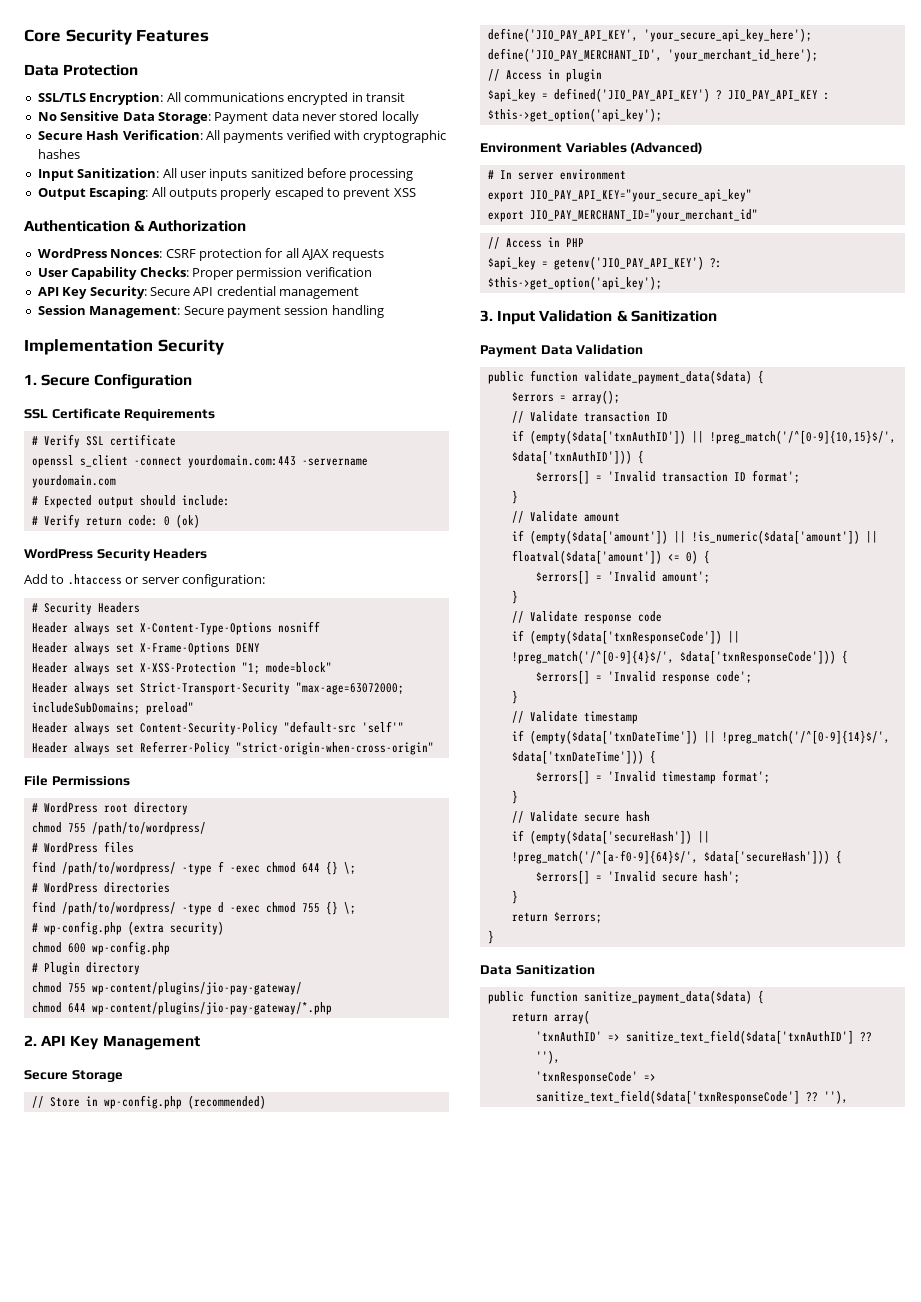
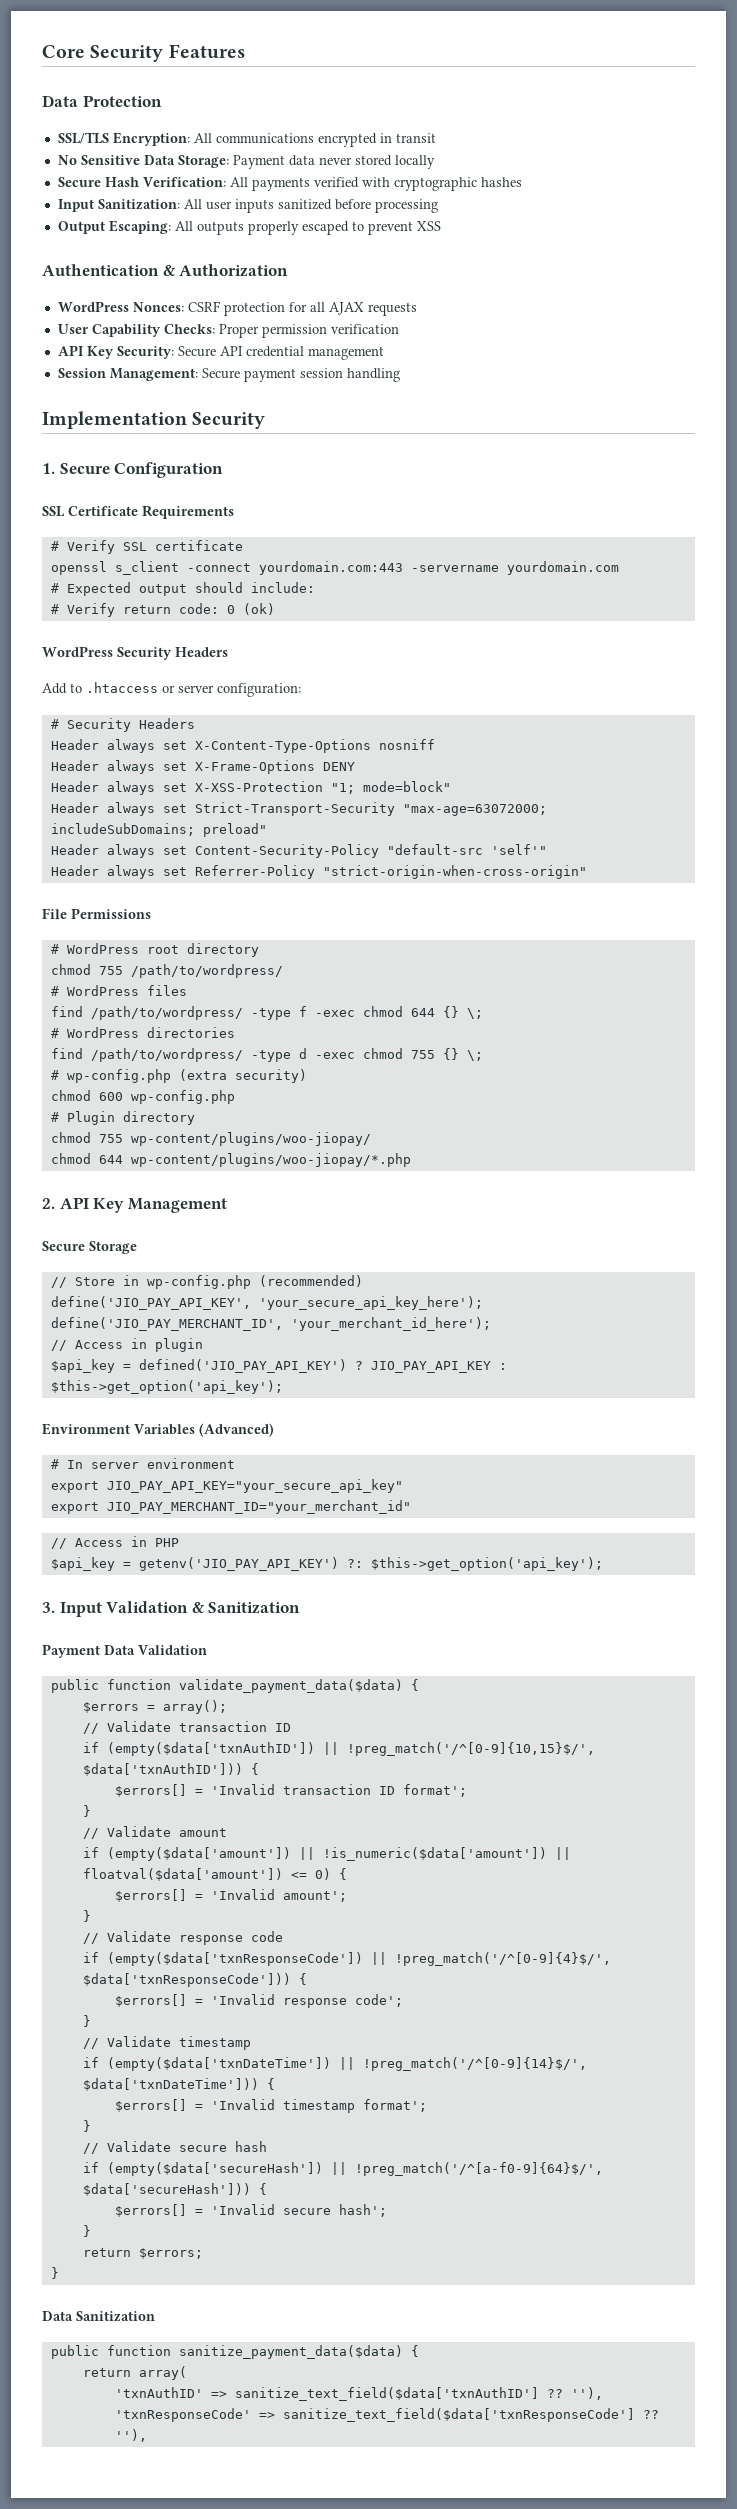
[91,982,302,995] [31,1002,332,1015] wp-content/plugins/jio-pay-gateway/ // chmod 644 wp-content/plugins/jio-pay-gateway/*.php -> [130,1132,371,1146] [50,1153,411,1167] wp-content/plugins/woo-jiopay/ // chmod 644 wp-content/plugins/woo-jiopay/*.php

